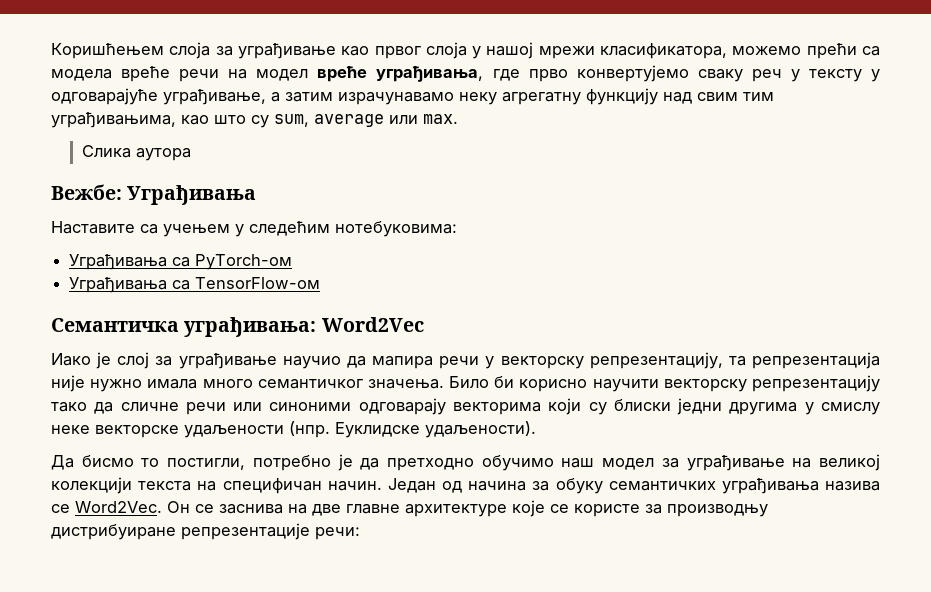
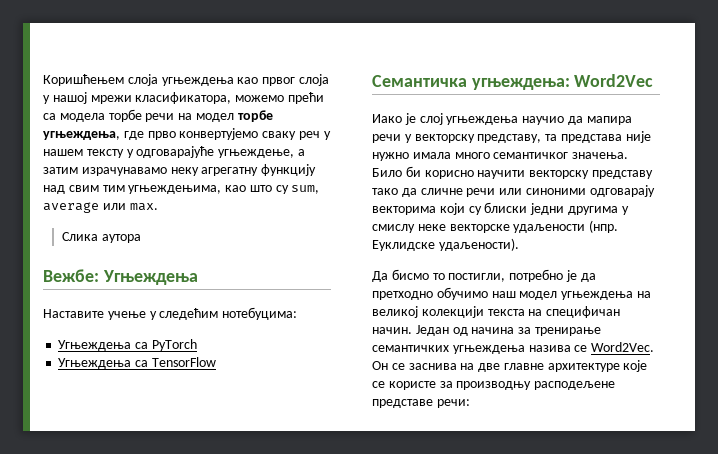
[215,43,336,59] за уграђивање -> [161,77,234,86] угњеждења
[121,66,171,82] вреће -> [108,109,142,122] торбе
[317,66,484,82] вреће уграђивања, -> [237,110,273,122] [43,131,120,140] торбе угњеждења,
(800, 75) none -> [43,149,83,156] нашем
[163,89,266,105] уграђивање, -> [218,149,295,158] угњеждење,
[51,112,176,128] уграђивањима, -> [128,185,222,194] угњеждењима,
[127,185,257,205] Уграђивања -> [102,270,198,285] Угњеждења
[140,221,457,237] [69,254,293,270] [69,277,321,293] са учењем у следећим нотебуковима: // Уграђивања са PyTorch-ом // Уграђивања са TensorFlow-ом -> [107,307,298,320] [58,339,197,351] [58,357,216,369] учење у следећим нотебуцима: // Угњеждења са PyTorch // Угњеждења са TensorFlow
[184,317,317,337] уграђивања: -> [471,78,570,90] угњеждења:
[155,353,277,369] за уграђивање -> [446,116,519,125] угњеждења
[589,352,880,369] репрезентацију, та репрезентација -> [477,134,622,143] представу, та представa
[751,375,880,392] репрезентацију -> [591,170,653,179] представу
[661,455,785,471] за уграђивање -> [561,291,634,300] угњеждења
[555,478,819,494] обуку семантичких уграђивања -> [534,327,601,336] [372,345,525,354] тренирање семантичких угњеждења
[51,523,310,540] дистрибуиране репрезентације -> [534,381,616,390] [372,399,433,408] расподељене представе

